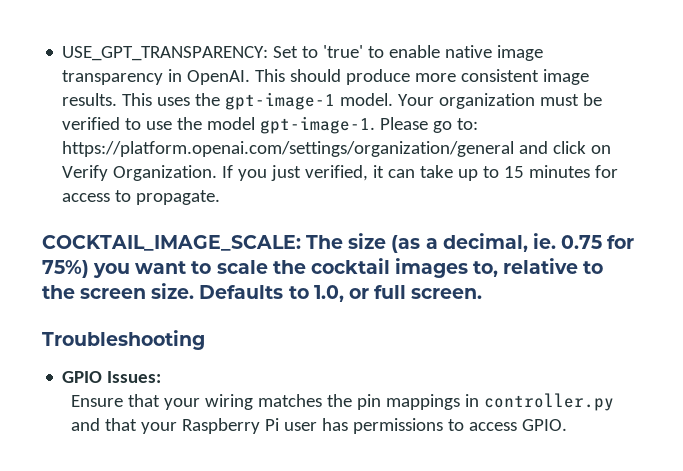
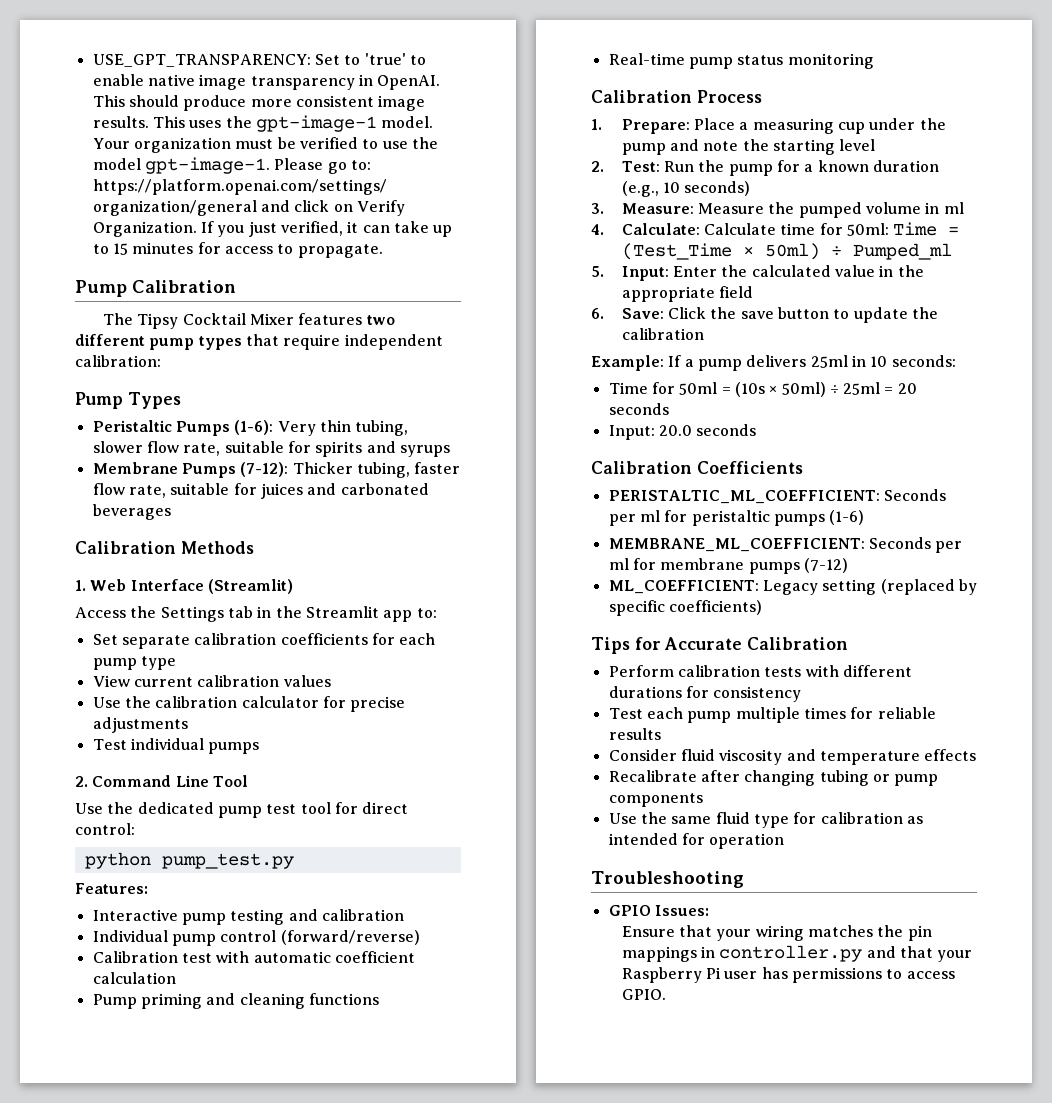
[42,233,635,253] [42,258,604,278] [42,283,483,302] COCKTAIL_IMAGE_SCALE: The size (as a decimal, ie. 0.75 for 75%) you want to scale the cocktail images to, relative to the screen size. Defaults to 1.0, or full screen. -> [75,280,236,297] [103,313,395,329] [75,334,443,350] [75,355,161,367] [75,392,181,409] [92,420,409,436] [92,441,450,457] [92,462,461,478] [92,483,429,499] [92,504,171,520] [75,541,254,554] [75,579,293,594] [75,606,437,622] [92,633,436,649] [92,656,176,670] [92,675,331,687] [92,696,406,712] [92,717,188,733] [92,738,260,754] [75,775,248,787] [75,802,409,818] [75,823,135,835] [84,852,294,869] [75,883,148,894] [92,909,404,925] [92,930,420,946] [92,951,415,963] [92,972,176,984] [92,993,379,1009] [608,53,874,69] [591,90,762,103] [591,118,946,134] [621,139,876,155] [591,160,940,176] [621,181,751,197] [591,202,964,218] [591,222,960,236] [621,243,952,260] [591,265,924,281] [621,286,754,302] [591,307,939,323] [621,328,704,340] [591,355,956,371] [608,382,917,397] [608,403,669,415] [608,424,757,440] [591,461,803,474] [608,489,946,504] [608,510,865,526] [608,537,963,553] [608,558,848,574] [608,579,977,595] [608,600,762,616] [591,637,849,654] [608,665,912,677] [608,686,802,702] [608,707,936,723] [608,728,661,740] [608,749,977,765] [608,770,939,786] [608,793,703,807] [608,812,923,828] [608,833,785,849] Pump Calibration // The Tipsy Cocktail Mixer features two different pump types that require independent calibration: // Pump Types // Peristaltic Pumps (1-6): Very thin tubing, slower flow rate, suitable for spirits and syrups // Membrane Pumps (7-12): Thicker tubing, faster flow rate, suitable for juices and carbonated beverages // Calibration Methods // 1. Web Interface (Streamlit) // Access the Settings tab in the Streamlit app to: // Set separate calibration coefficients for each pump type // View current calibration values // Use the calibration calculator for precise adjustments // Test individual pumps // 2. Command Line Tool // Use the dedicated pump test tool for direct control: // python pump_test.py // Features: // Interactive pump testing and calibration // Individual pump control (forward/reverse) // Calibration test with automatic coefficient calculation // Pump priming and cleaning functions // Real-time pump status monitoring // Calibration Process // 1. Prepare: Place a measuring cup under the pump and note the starting level // 2. Test: Run the pump for a known duration (e.g., 10 seconds) // 3. Measure: Measure the pumped volume in ml // 4. Calculate: Calculate time for 50ml: Time = (Test_Time × 50ml) ÷ Pumped_ml // 5. Input: Enter the calculated value in the appropriate field // 6. Save: Click the save button to update the calibration // Example: If a pump delivers 25ml in 10 seconds: // Time for 50ml = (10s × 50ml) ÷ 25ml = 20 seconds // Input: 20.0 seconds // Calibration Coefficients // PERISTALTIC_ML_COEFFICIENT: Seconds per ml for peristaltic pumps (1-6) // MEMBRANE_ML_COEFFICIENT: Seconds per ml for membrane pumps (7-12) // ML_COEFFICIENT: Legacy setting (replaced by specific coefficients) // Tips for Accurate Calibration // Perform calibration tests with different durations for consistency // Test each pump multiple times for reliable results // Consider fluid viscosity and temperature effects // Recalibrate after changing tubing or pump components // Use the same fluid type for calibration as intended for operation

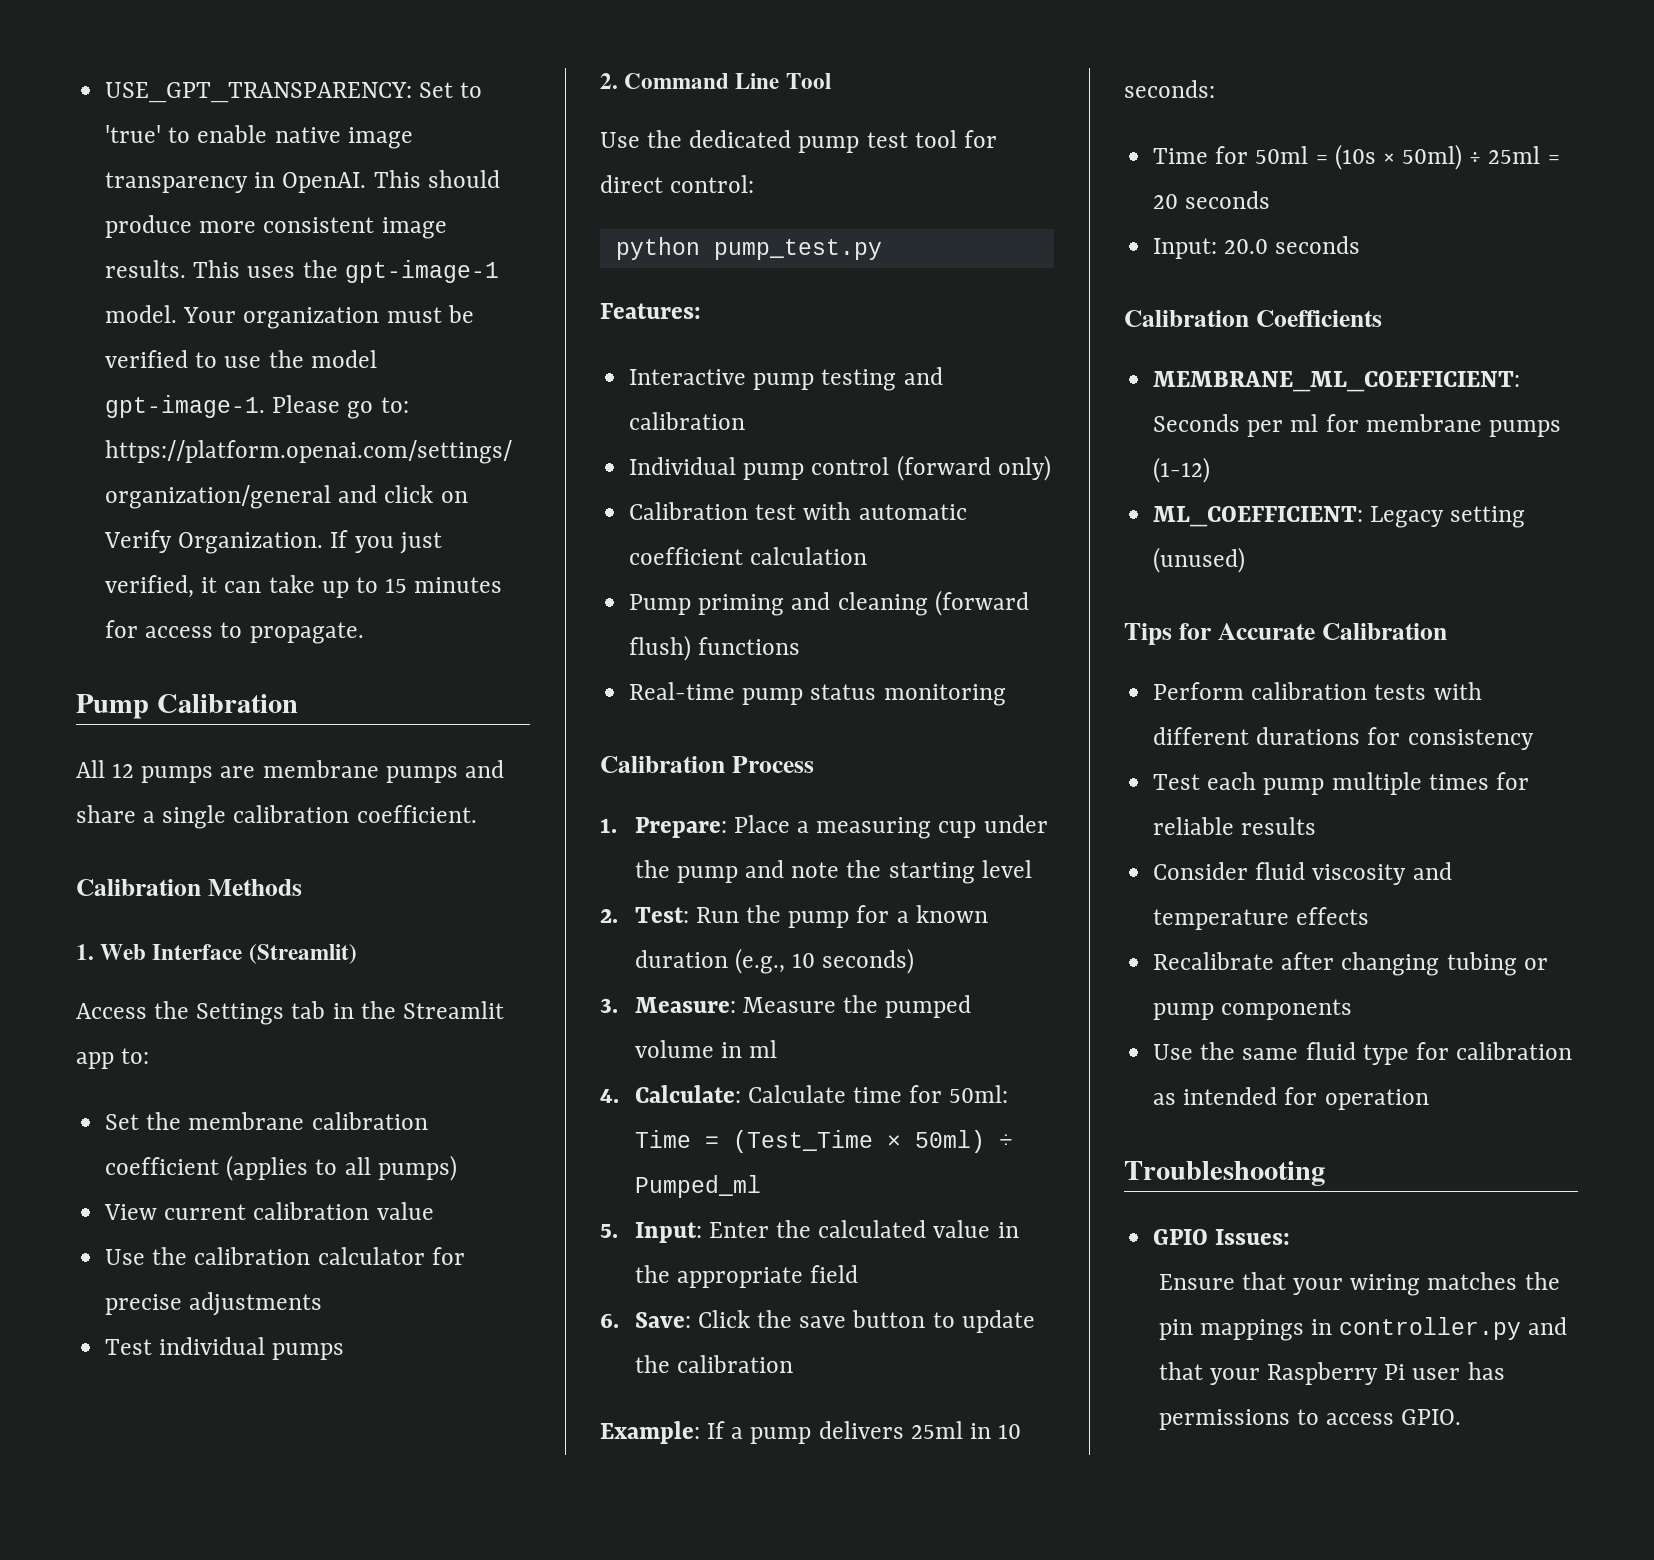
[103,313,395,329] [75,334,443,350] [75,355,161,367] [75,392,181,409] [92,420,409,436] [92,441,450,457] [92,462,461,478] [92,483,429,499] [92,504,171,520] The Tipsy Cocktail Mixer features two different pump types that require independent calibration: // Pump Types // Peristaltic Pumps (1-6): Very thin tubing, slower flow rate, suitable for spirits and syrups // Membrane Pumps (7-12): Thicker tubing, faster flow rate, suitable for juices and carbonated beverages -> [76,760,504,783] [76,805,477,829] All 12 pumps are membrane pumps and share a single calibration coefficient.
[121,633,436,649] [92,656,176,670] separate calibration coefficients for each pump type -> [146,1112,428,1130] [105,1155,457,1181] the membrane calibration coefficient (applies to all pumps)
[283,675,331,687] values -> [376,1202,434,1220] value
[280,930,420,945] (forward/reverse) -> [896,455,1051,481] (forward only)
(305, 1001) none -> [934,590,1029,616] [629,635,692,661] (forward flush)
[608,489,946,504] [608,510,865,526] // PERISTALTIC_ML_COEFFICIENT: Seconds per ml for peristaltic pumps (1-6) -> (1382, 318) none
[803,558,848,573] (7-12) -> [1153,457,1211,483] (1-12)
[880,579,977,595] [608,600,762,616] (replaced by specific coefficients) -> [1153,547,1246,573] (unused)

